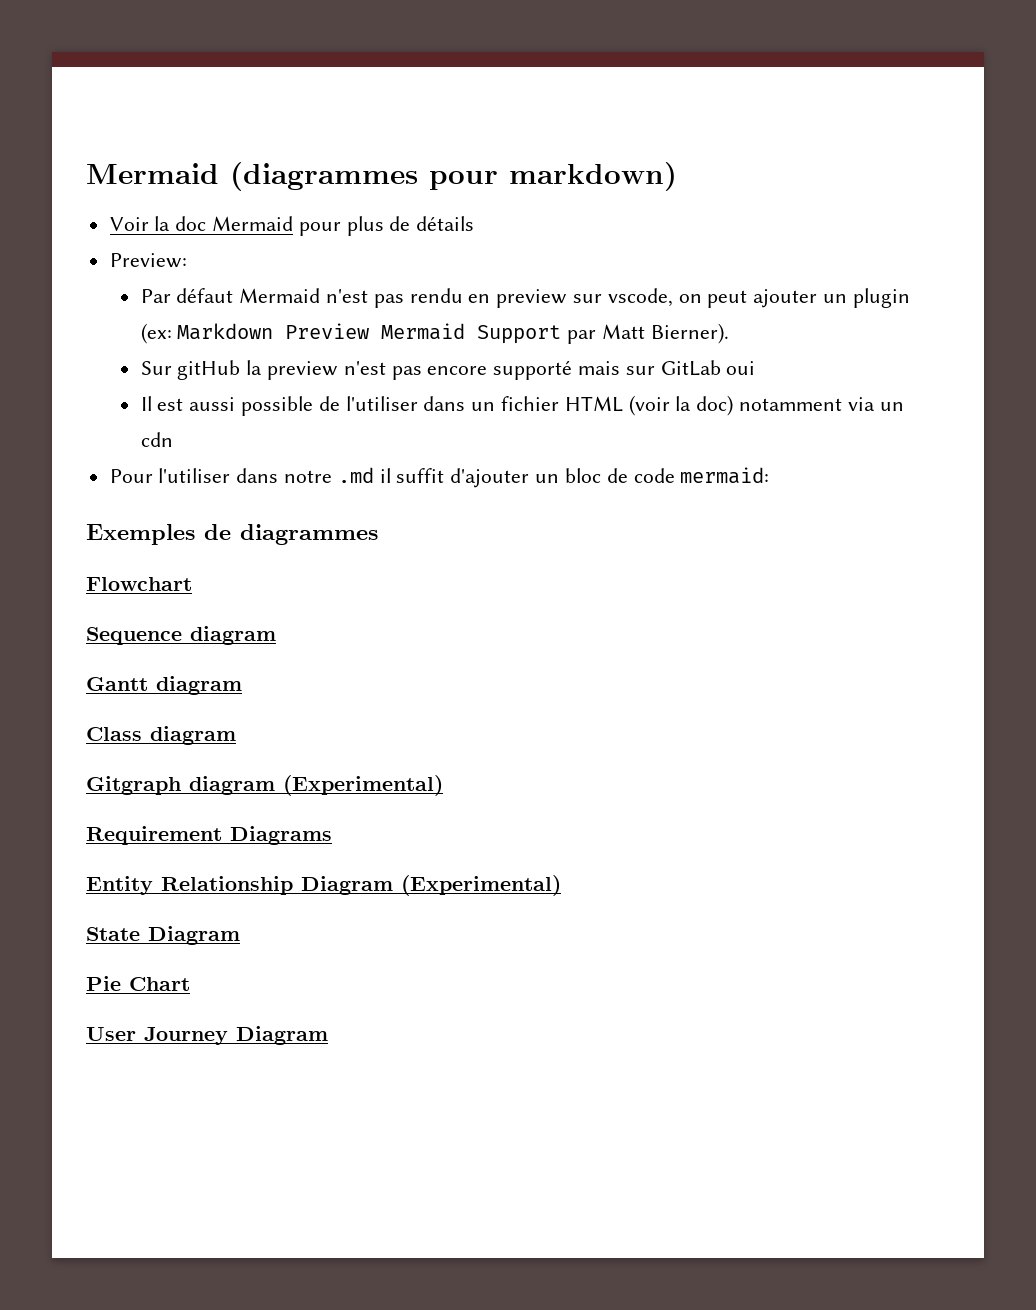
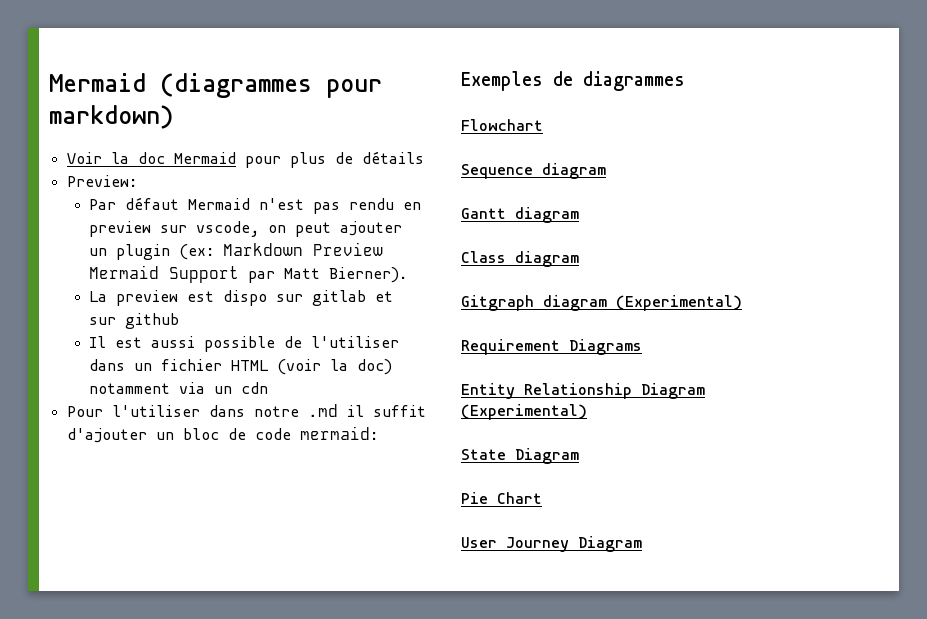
[140,360,756,380] Sur gitHub la preview n'est pas encore supporté mais sur GitLab oui -> [89,290,394,306] [89,313,180,329] La preview est dispo sur gitlab et sur github

